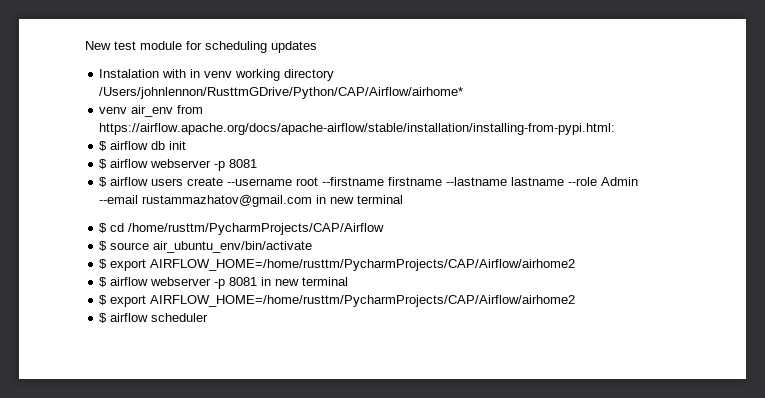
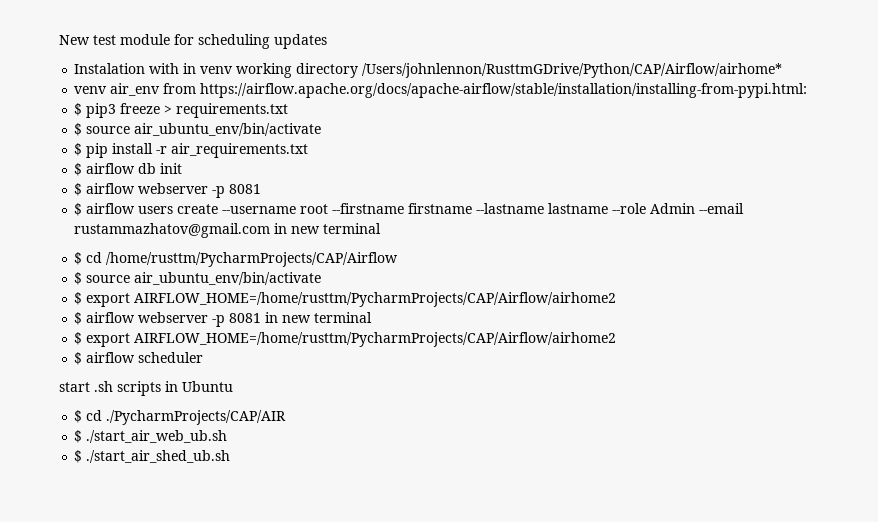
(616, 129) none -> [74,103,289,118] [74,123,322,136] [74,143,309,158] // $ pip3 freeze > requirements.txt // $ source air_ubuntu_env/bin/activate // $ pip install -r air_requirements.txt
(209, 317) none -> [59,381,233,396] [74,410,287,425] [74,430,228,443] [74,450,231,463] // start .sh scripts in Ubuntu // $ cd ./PycharmProjects/CAP/AIR // $ ./start_air_web_ub.sh // $ ./start_air_shed_ub.sh

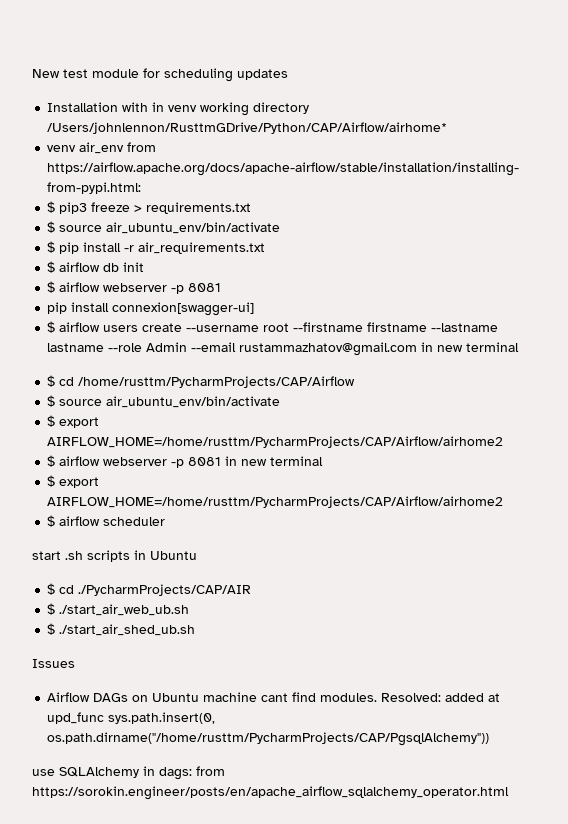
[74,63,146,74] Instalation -> [47,102,119,112] Installation
(262, 189) none -> [47,302,255,316] // pip install connexion[swagger-ui]
(231, 456) none -> [32,659,75,668] [47,692,501,702] [47,712,216,724] [47,732,490,746] [32,766,225,780] [32,786,509,800] // Issues // Airflow DAGs on Ubuntu machine cant find modules. Resolved: added at upd_func sys.path.insert(0, os.path.dirname("/home/rusttm/PycharmProjects/CAP/PgsqlAlchemy")) // use SQLAlchemy in dags: from https://sorokin.engineer/posts/en/apache_airflow_sqlalchemy_operator.html

